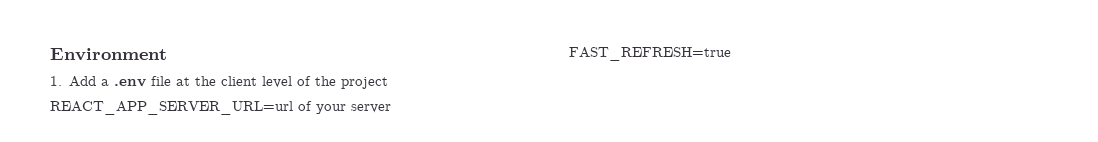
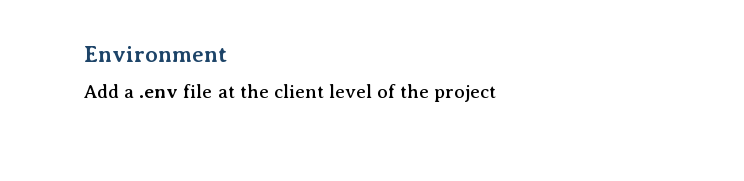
[50,76,62,86] 1. -> (227, 54) none
[50,101,391,115] [569,47,731,61] // REACT_APP_SERVER_URL=url of your server FAST_REFRESH=true -> (497, 93) none

